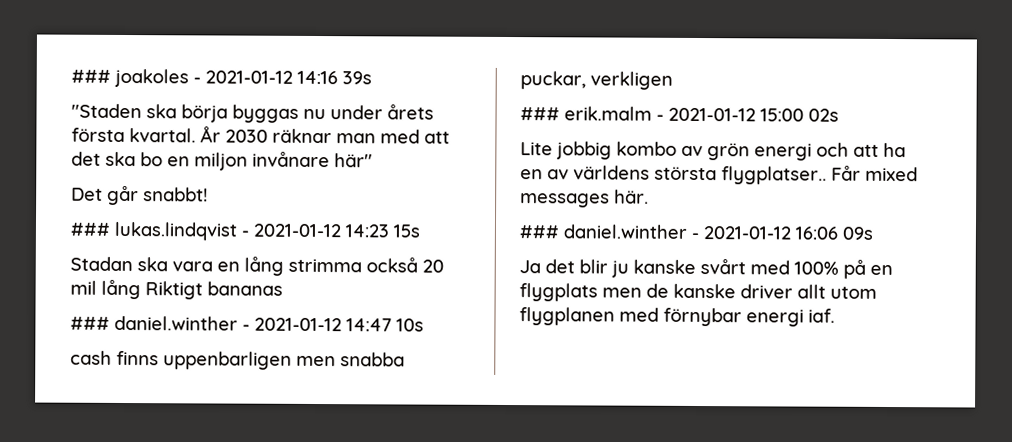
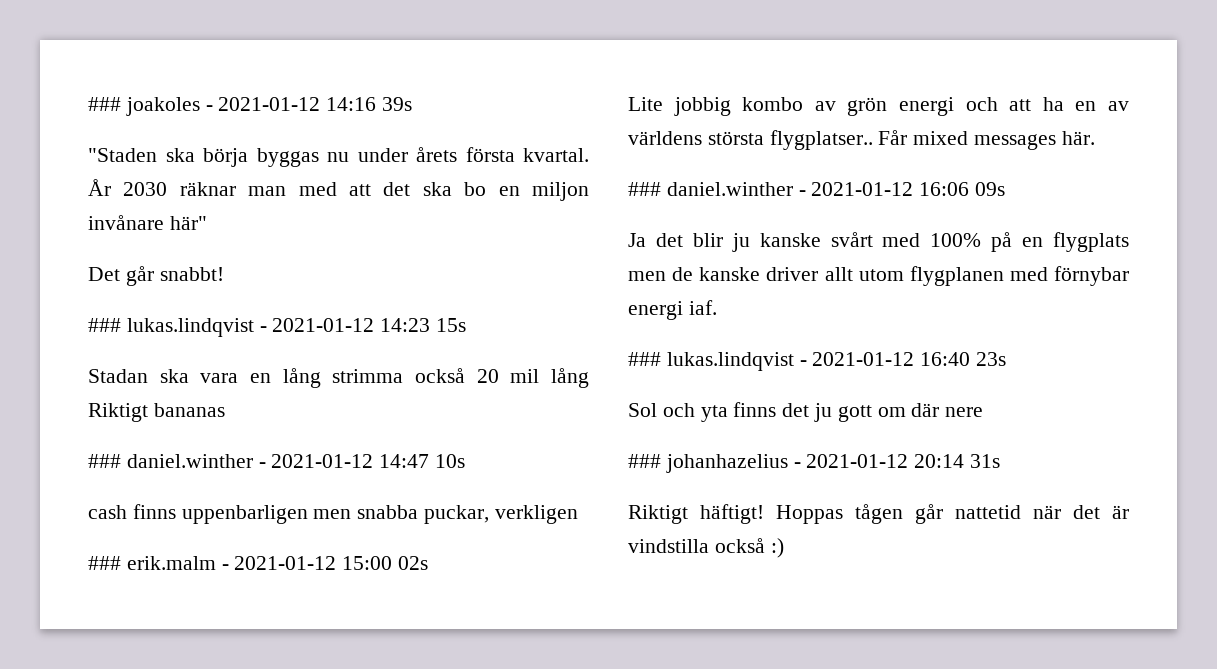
(835, 315) none -> [628,352,1007,371] [628,402,984,422] [628,454,1001,473] [628,504,1129,524] [628,538,784,558] // ### lukas.lindqvist - 2021-01-12 16:40 23s // Sol och yta finns det ju gott om där nere // ### johanhazelius - 2021-01-12 20:14 31s // Riktigt häftigt! Hoppas tågen går nattetid när det är vindstilla också :)

